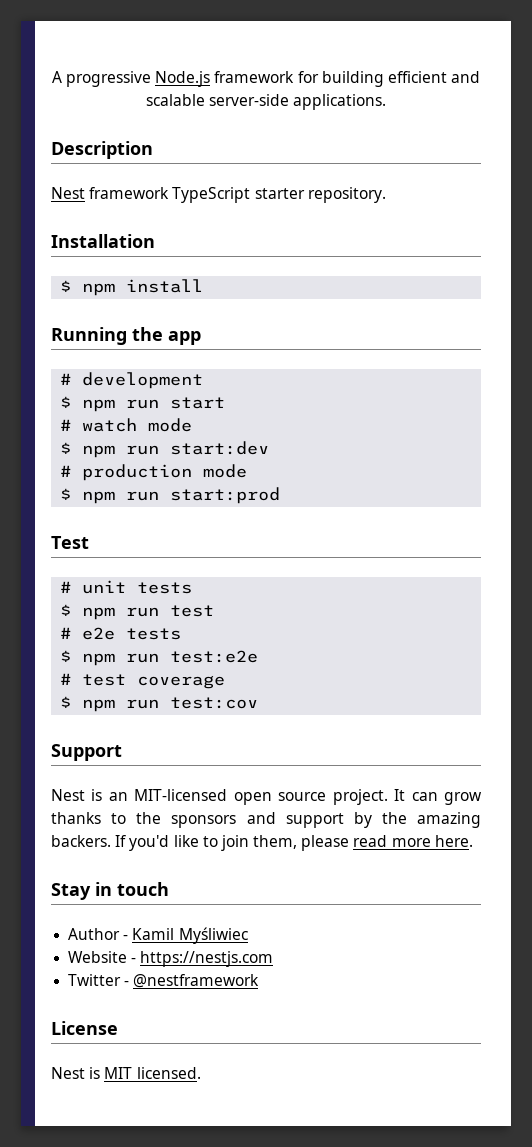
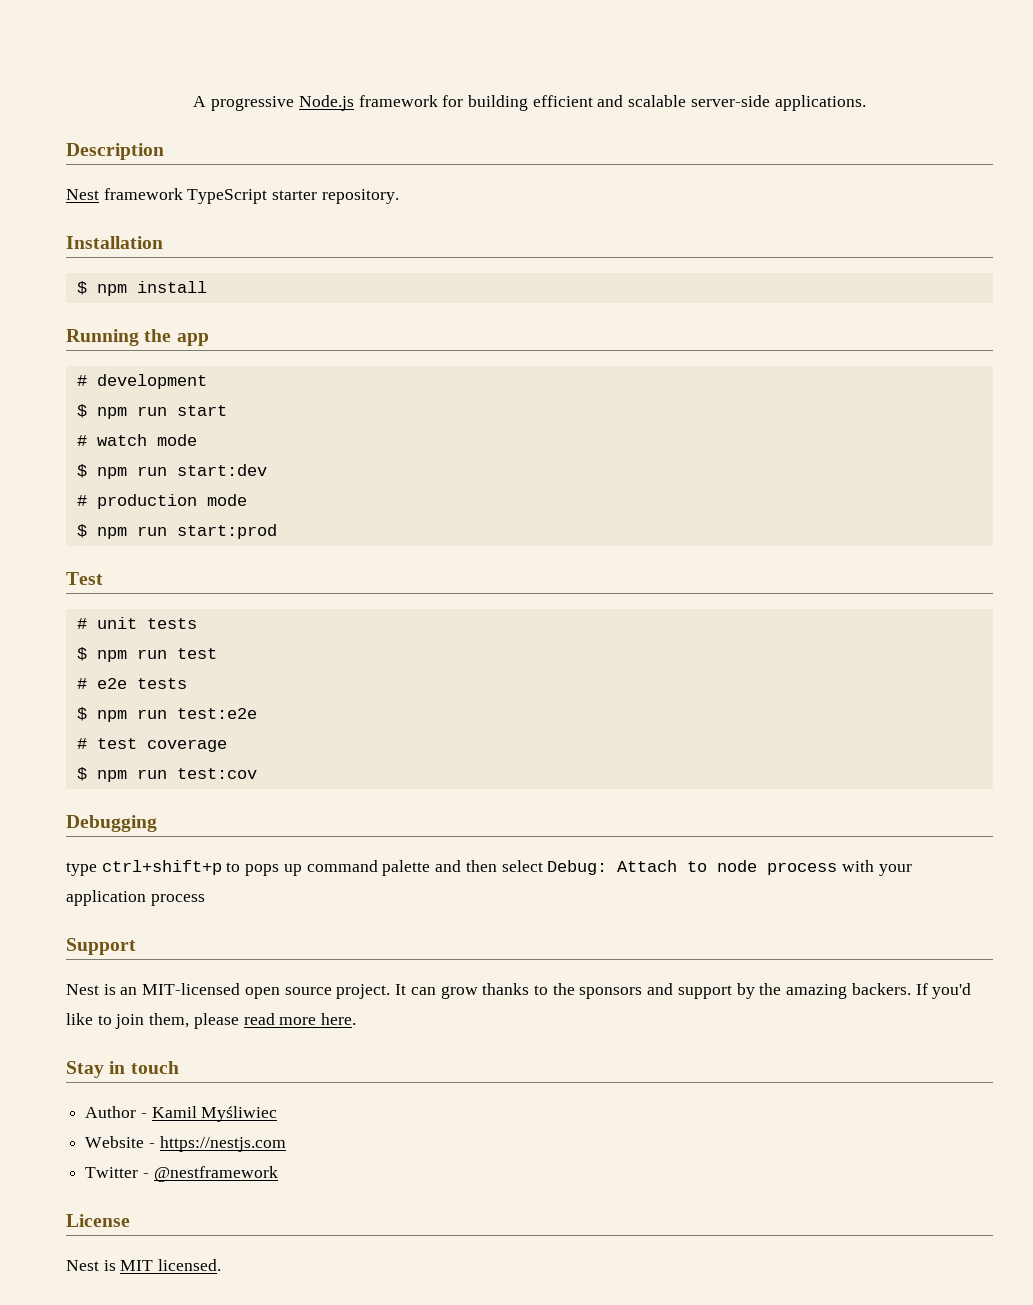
(259, 703) none -> [66,815,157,832] [66,860,912,876] [66,890,205,906] // Debugging // type ctrl+shift+p to pops up command palette and then select Debug: Attach to node process with your application process

